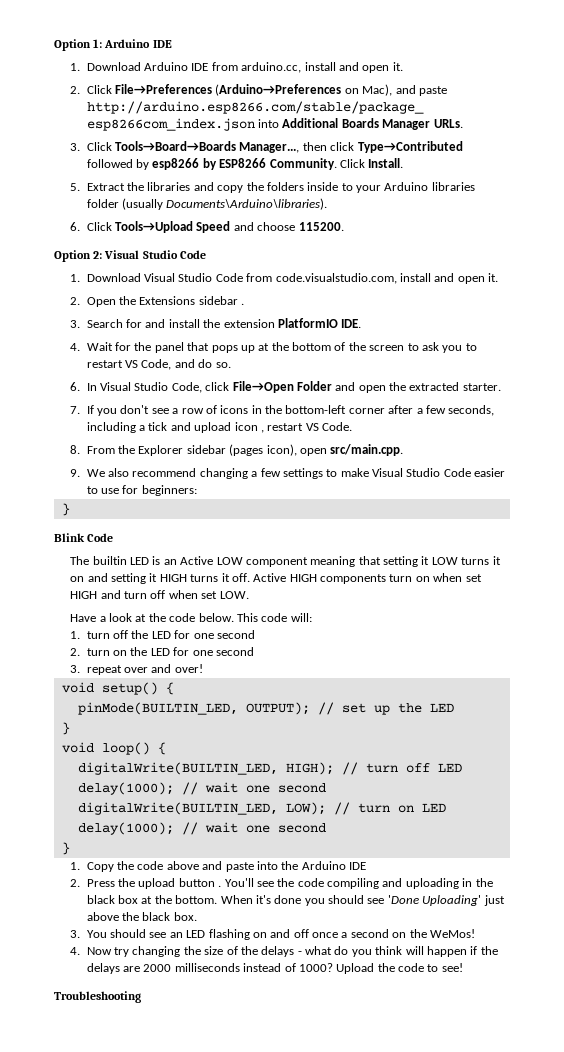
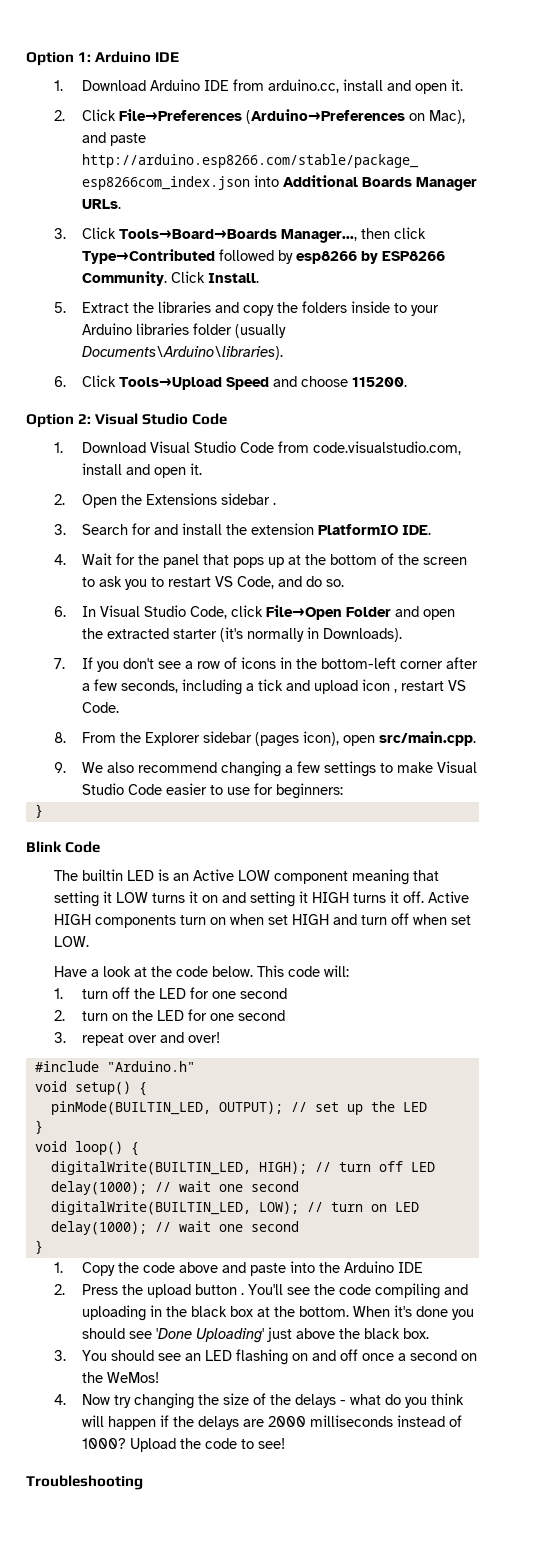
[462,383,501,391] starter. -> [172,627,402,642] starter (it's normally in Downloads).
(203, 668) none -> [34,1061,195,1072] // #include "Arduino.h"

